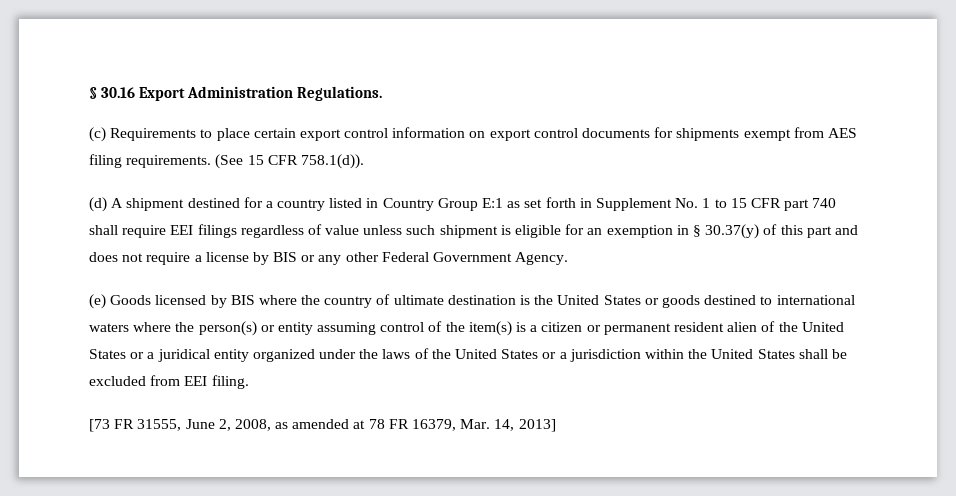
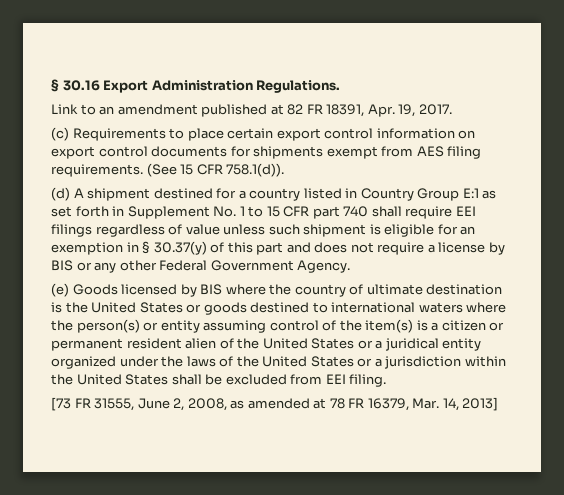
(383, 93) none -> [51,104,452,117] // Link to an amendment published at 82 FR 18391, Apr. 19, 2017.

